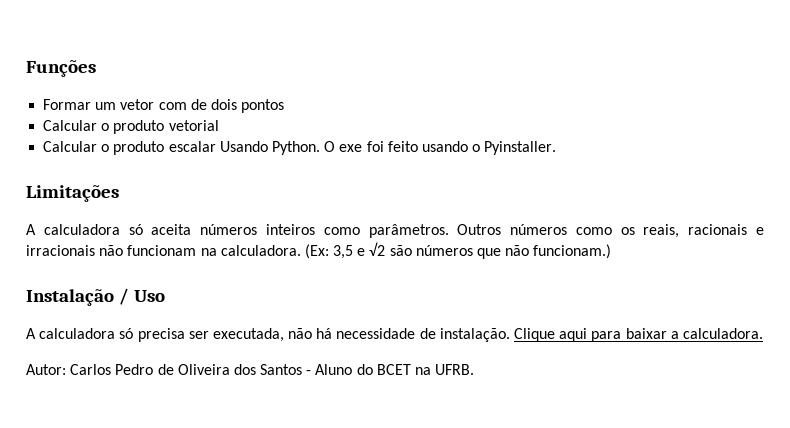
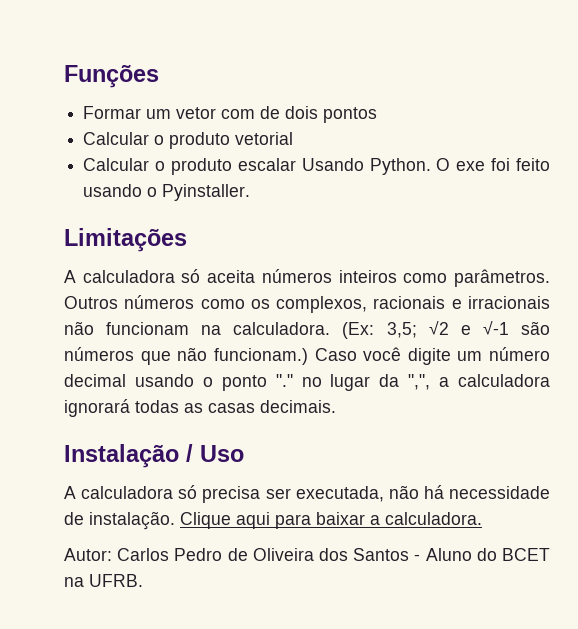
[643,224,680,238] reais, -> [276,296,368,313] complexos,
[333,242,386,259] 3,5 e √2 -> [386,321,509,338] 3,5; √2 e √-1
(612, 251) none -> [314,347,550,365] [64,374,550,391] [64,399,336,417] Caso você digite um número decimal usando o ponto "." no lugar da ",", a calculadora ignorará todas as casas decimais.

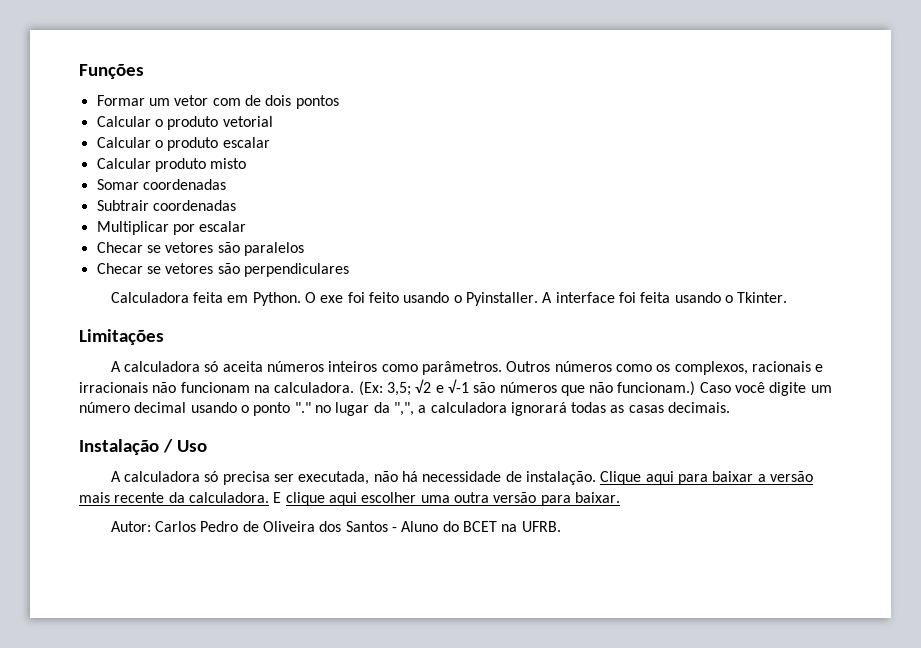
[301,158,364,171] Usando -> [96,158,247,172] [96,179,226,190] [96,200,236,211] [96,221,247,235] [96,242,304,256] [96,263,349,277] [110,292,249,303] // Calcular produto misto // Somar coordenadas // Subtrair coordenadas // Multiplicar por escalar // Checar se vetores são paralelos // Checar se vetores são perpendiculares // Calculadora feita em
(251, 192) none -> [542,292,788,303] A interface foi feita usando o Tkinter.
[385,512,482,525] calculadora. -> [769,471,813,482] [79,492,620,506] versão mais recente da calculadora. E clique aqui escolher uma outra versão para baixar.

